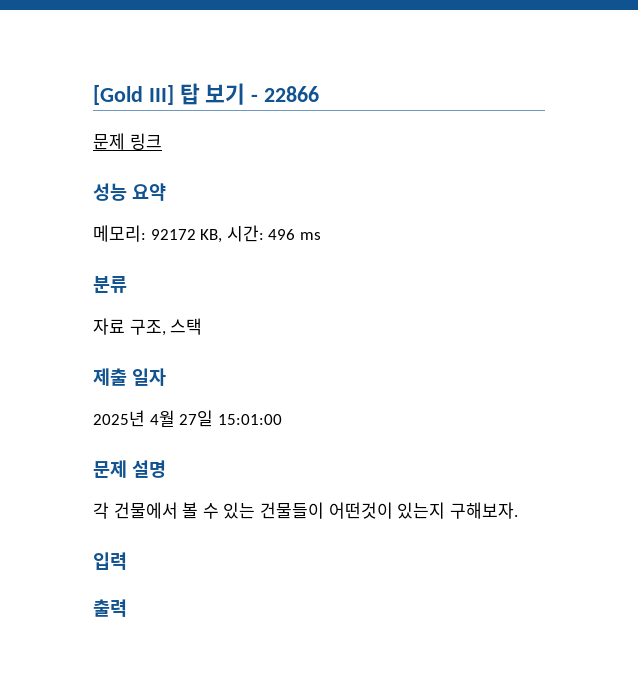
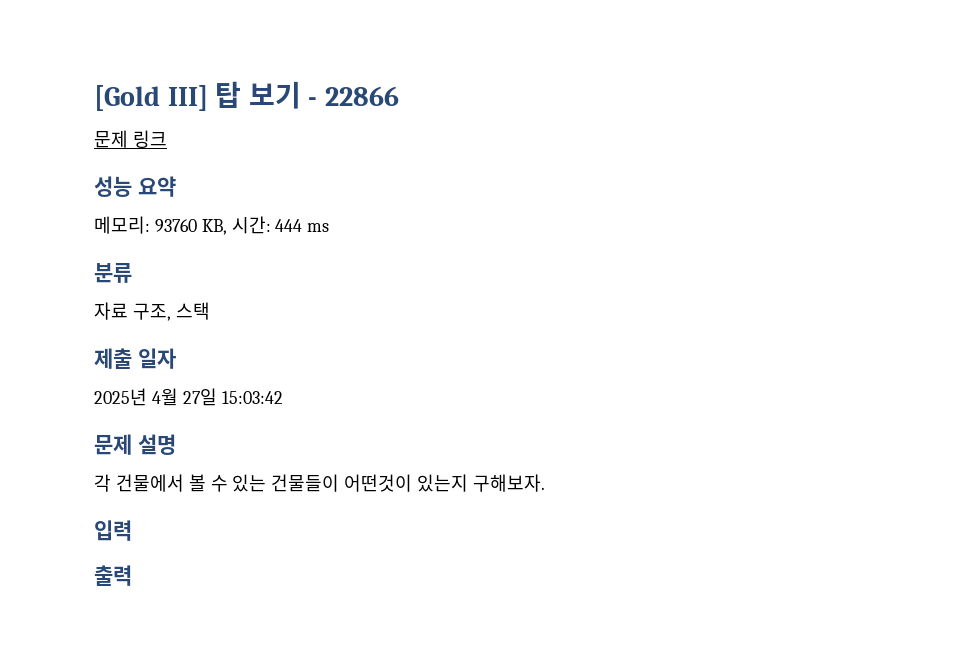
[150,229,196,240] 92172 -> [154,219,197,232] 93760
[268,229,296,240] 496 -> [275,219,303,232] 444
[217,414,282,425] 15:01:00 -> [221,391,283,404] 15:03:42

